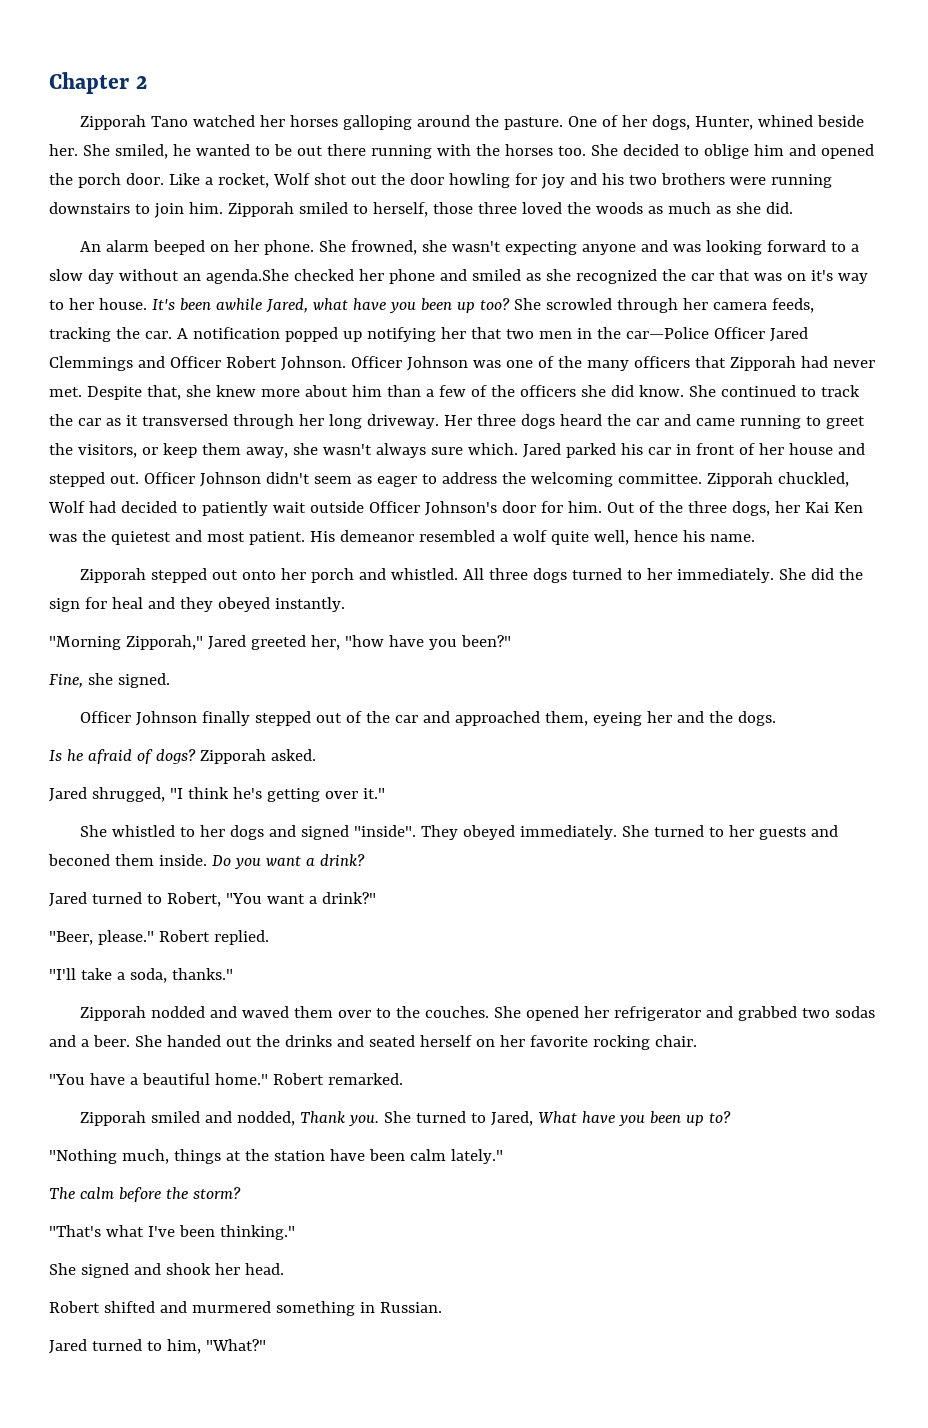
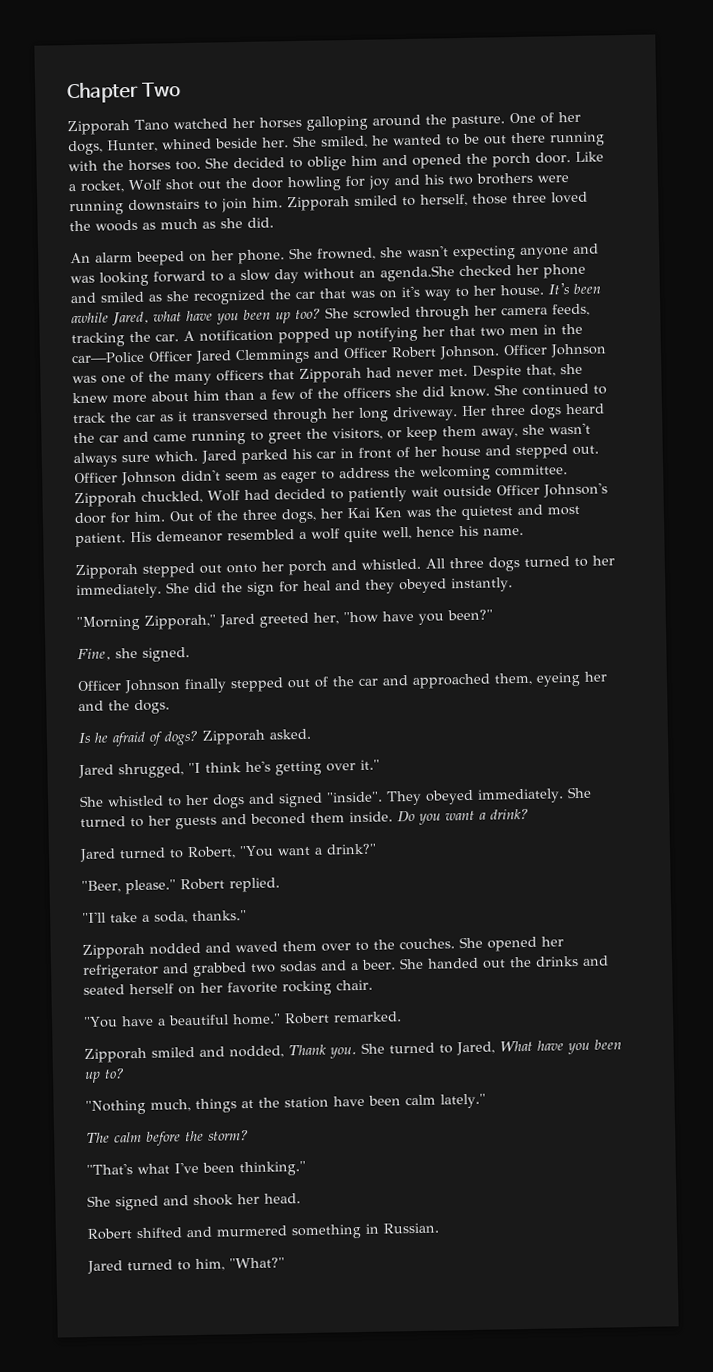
[135,76,147,89] 2 -> [142,82,182,97] Two

